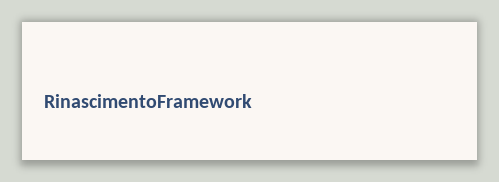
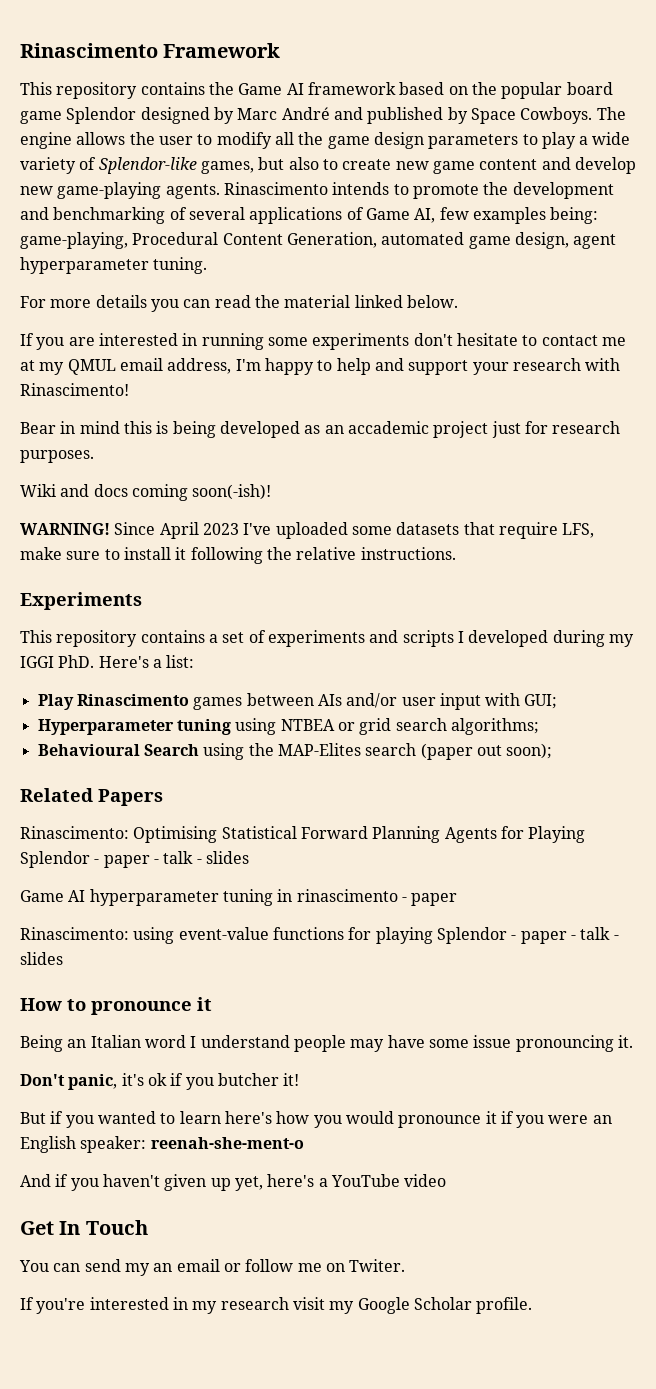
[44,94,252,108] RinascimentoFramework -> [20,43,281,58] [20,82,613,99] [20,107,626,124] [20,132,631,149] [20,157,636,174] [20,182,614,199] [20,207,599,224] [20,232,617,249] [20,257,208,274] [20,295,458,312] [20,333,626,350] [20,358,621,375] [20,383,129,396] [20,421,621,438] [20,450,94,463] [20,484,272,501] [20,522,595,539] [20,547,456,564] [20,592,142,610] [20,630,634,647] [20,655,195,668] [37,693,558,710] [37,718,539,735] [37,743,553,760] [20,788,163,806] [20,826,586,843] [20,851,249,868] [20,889,458,906] [20,927,619,944] [20,952,63,965] [20,997,212,1015] [20,1035,633,1052] [20,1073,300,1090] [20,1111,612,1128] [20,1136,304,1153] [20,1174,447,1191] [20,1220,148,1235] [19,1259,406,1276] [20,1297,533,1314] Rinascimento Framework // This repository contains the Game AI framework based on the popular board game Splendor designed by Marc André and published by Space Cowboys. The engine allows the user to modify all the game design parameters to play a wide variety of Splendor-like games, but also to create new game content and develop new game-playing agents. Rinascimento intends to promote the development and benchmarking of several applications of Game AI, few examples being: game-playing, Procedural Content Generation, automated game design, agent hyperparameter tuning. // For more details you can read the material linked below. // If you are interested in running some experiments don't hesitate to contact me at my QMUL email address, I'm happy to help and support your research with Rinascimento! // Bear in mind this is being developed as an accademic project just for research purposes. // Wiki and docs coming soon(-ish)! // WARNING! Since April 2023 I've uploaded some datasets that require LFS, make sure to install it following the relative instructions. // Experiments // This repository contains a set of experiments and scripts I developed during my IGGI PhD. Here's a list: // Play Rinascimento games between AIs and/or user input with GUI; // Hyperparameter tuning using NTBEA or grid search algorithms; // Behavioural Search using the MAP-Elites search (paper out soon); // Related Papers // Rinascimento: Optimising Statistical Forward Planning Agents for Playing Splendor - paper - talk - slides // Game AI hyperparameter tuning in rinascimento - paper // Rinascimento: using event-value functions for playing Splendor - paper - talk - slides // How to pronounce it // Being an Italian word I understand people may have some issue pronouncing it. // Don't panic, it's ok if you butcher it! // But if you wanted to learn here's how you would pronounce it if you were an English speaker: reenah-she-ment-o // And if you haven't given up yet, here's a YouTube video // Get In Touch // You can send my an email or follow me on Twiter. // If you're interested in my research visit my Google Scholar profile.

